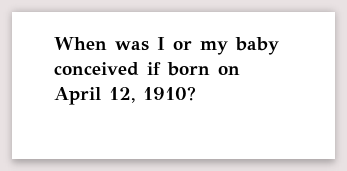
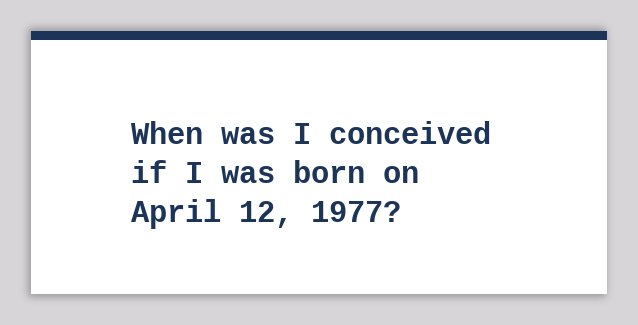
[173,37,279,55] [54,62,161,76] or my baby conceived if -> [329,121,491,144] [131,160,275,183] conceived if I was
[143,86,196,101] 1910? -> [311,201,401,222] 1977?

